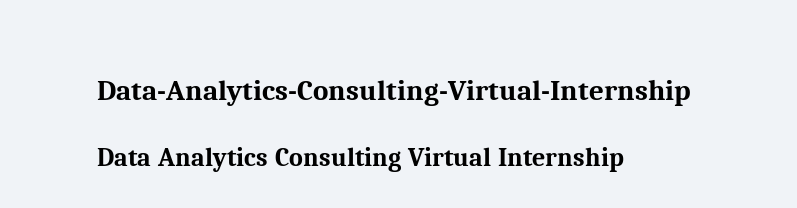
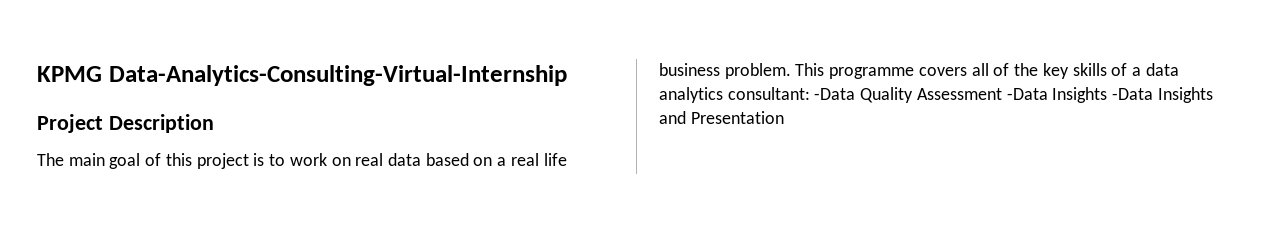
(97, 92) none -> [37,66,102,82] KPMG
[97,147,624,172] Data Analytics Consulting Virtual Internship -> [37,114,214,133] [37,153,567,169] [659,63,1179,79] [659,87,1213,103] [659,111,784,124] Project Description // The main goal of this project is to work on real data based on a real life business problem. This programme covers all of the key skills of a data analytics consultant: -Data Quality Assessment -Data Insights -Data Insights and Presentation

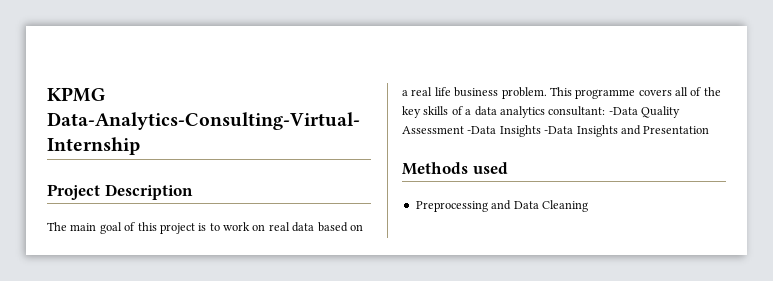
(784, 117) none -> [402,162,508,175] [415,200,588,212] // Methods used // Preprocessing and Data Cleaning

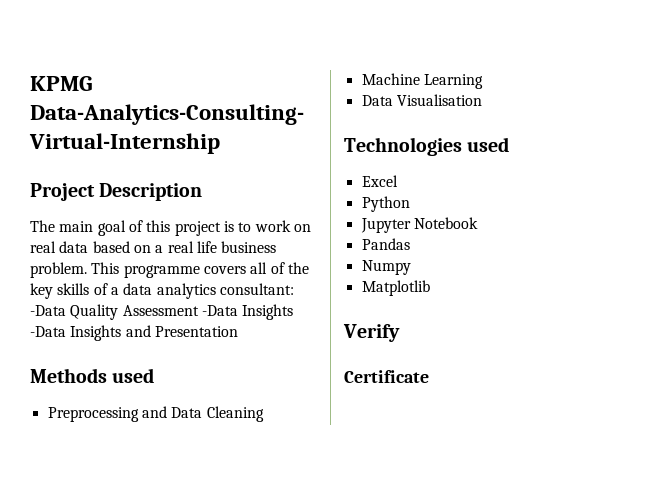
(588, 206) none -> [361,73,483,89] [361,94,482,106] [344,137,510,156] [361,175,398,187] [361,196,410,212] [360,217,478,233] [361,238,410,250] [361,260,411,275] [361,280,430,296] [343,324,400,342] [344,370,429,383] // Machine Learning // Data Visualisation // Technologies used // Excel // Python // Jupyter Notebook // Pandas // Numpy // Matplotlib // Verify // Certificate

